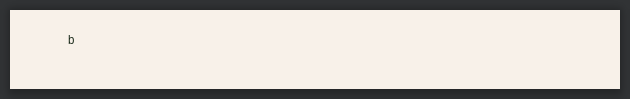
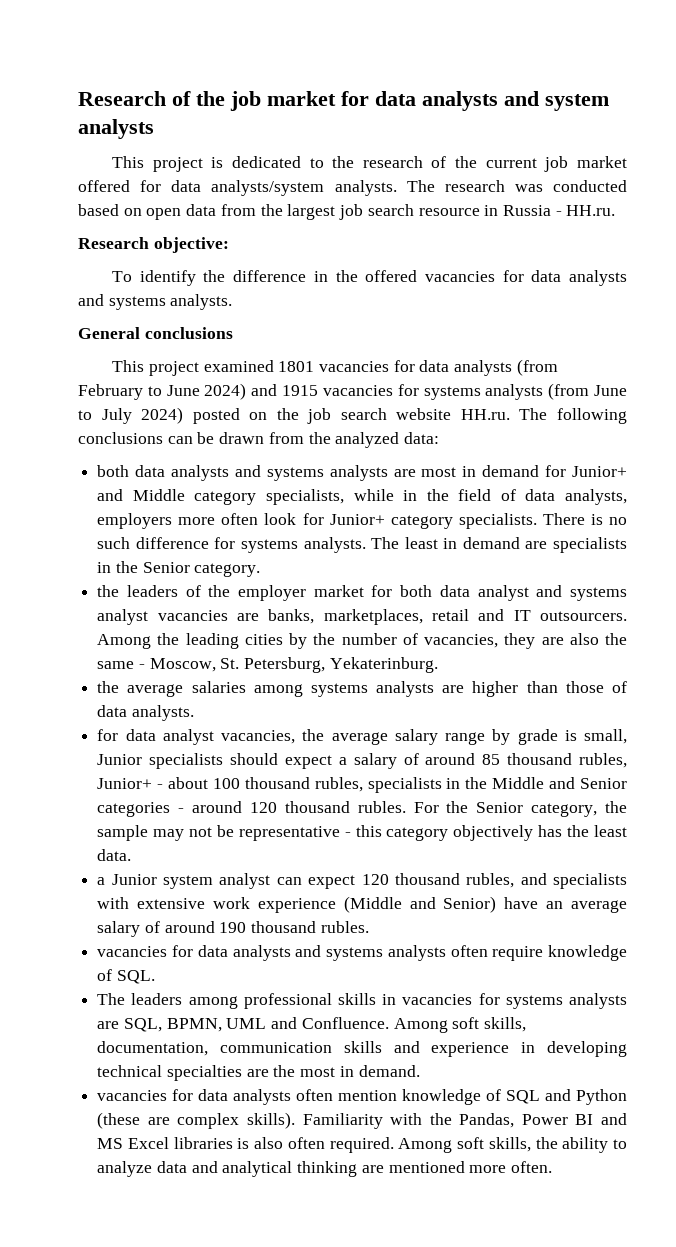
[68,35,74,44] b -> [78,91,609,111] [78,119,154,139] [112,156,628,172] [78,180,627,196] [78,204,616,220] [78,237,229,253] [112,270,627,286] [78,294,233,310] [78,327,233,339] [112,359,558,376] [78,383,627,400] [78,407,627,424] [78,432,440,448] [97,465,627,481] [97,489,627,505] [97,513,627,529] [97,537,627,553] [97,561,261,577] [97,585,627,601] [97,609,627,625] [97,633,628,649] [97,657,438,673] [97,681,627,697] [97,705,194,721] [97,729,627,745] [97,753,627,769] [97,777,627,793] [97,801,627,817] [97,825,627,841] [97,849,132,861] [97,873,627,889] [97,896,627,913] [97,921,369,937] [97,945,627,961] [97,969,155,984] [97,993,628,1009] [97,1017,527,1033] [97,1041,628,1057] [97,1065,420,1081] [97,1089,628,1105] [97,1112,627,1129] [97,1137,627,1153] [97,1161,553,1177] Research of the job market for data analysts and system analysts // This project is dedicated to the research of the current job market offered for data analysts/system analysts. The research was conducted based on open data from the largest job search resource in Russia - HH.ru. // Research objective: // To identify the difference in the offered vacancies for data analysts and systems analysts. // General conclusions // This project examined 1801 vacancies for data analysts (from February to June 2024) and 1915 vacancies for systems analysts (from June to July 2024) posted on the job search website HH.ru. The following conclusions can be drawn from the analyzed data: // both data analysts and systems analysts are most in demand for Junior+ and Middle category specialists, while in the field of data analysts, employers more often look for Junior+ category specialists. There is no such difference for systems analysts. The least in demand are specialists in the Senior category. // the leaders of the employer market for both data analyst and systems analyst vacancies are banks, marketplaces, retail and IT outsourcers. Among the leading cities by the number of vacancies, they are also the same - Moscow, St. Petersburg, Yekaterinburg. // the average salaries among systems analysts are higher than those of data analysts. // for data analyst vacancies, the average salary range by grade is small, Junior specialists should expect a salary of around 85 thousand rubles, Junior+ - about 100 thousand rubles, specialists in the Middle and Senior categories - around 120 thousand rubles. For the Senior category, the sample may not be representative - this category objectively has the least data. // a Junior system analyst can expect 120 thousand rubles, and specialists with extensive work experience (Middle and Senior) have an average salary of around 190 thousand rubles. // vacancies for data analysts and systems analysts often require knowledge of SQL. // The leaders among professional skills in vacancies for systems analysts are SQL, BPMN, UML and Confluence. Among soft skills, documentation, communication skills and experience in developing technical specialties are the most in demand. // vacancies for data analysts often mention knowledge of SQL and Python (these are complex skills). Familiarity with the Pandas, Power BI and MS Excel libraries is also often required. Among soft skills, the ability to analyze data and analytical thinking are mentioned more often.

